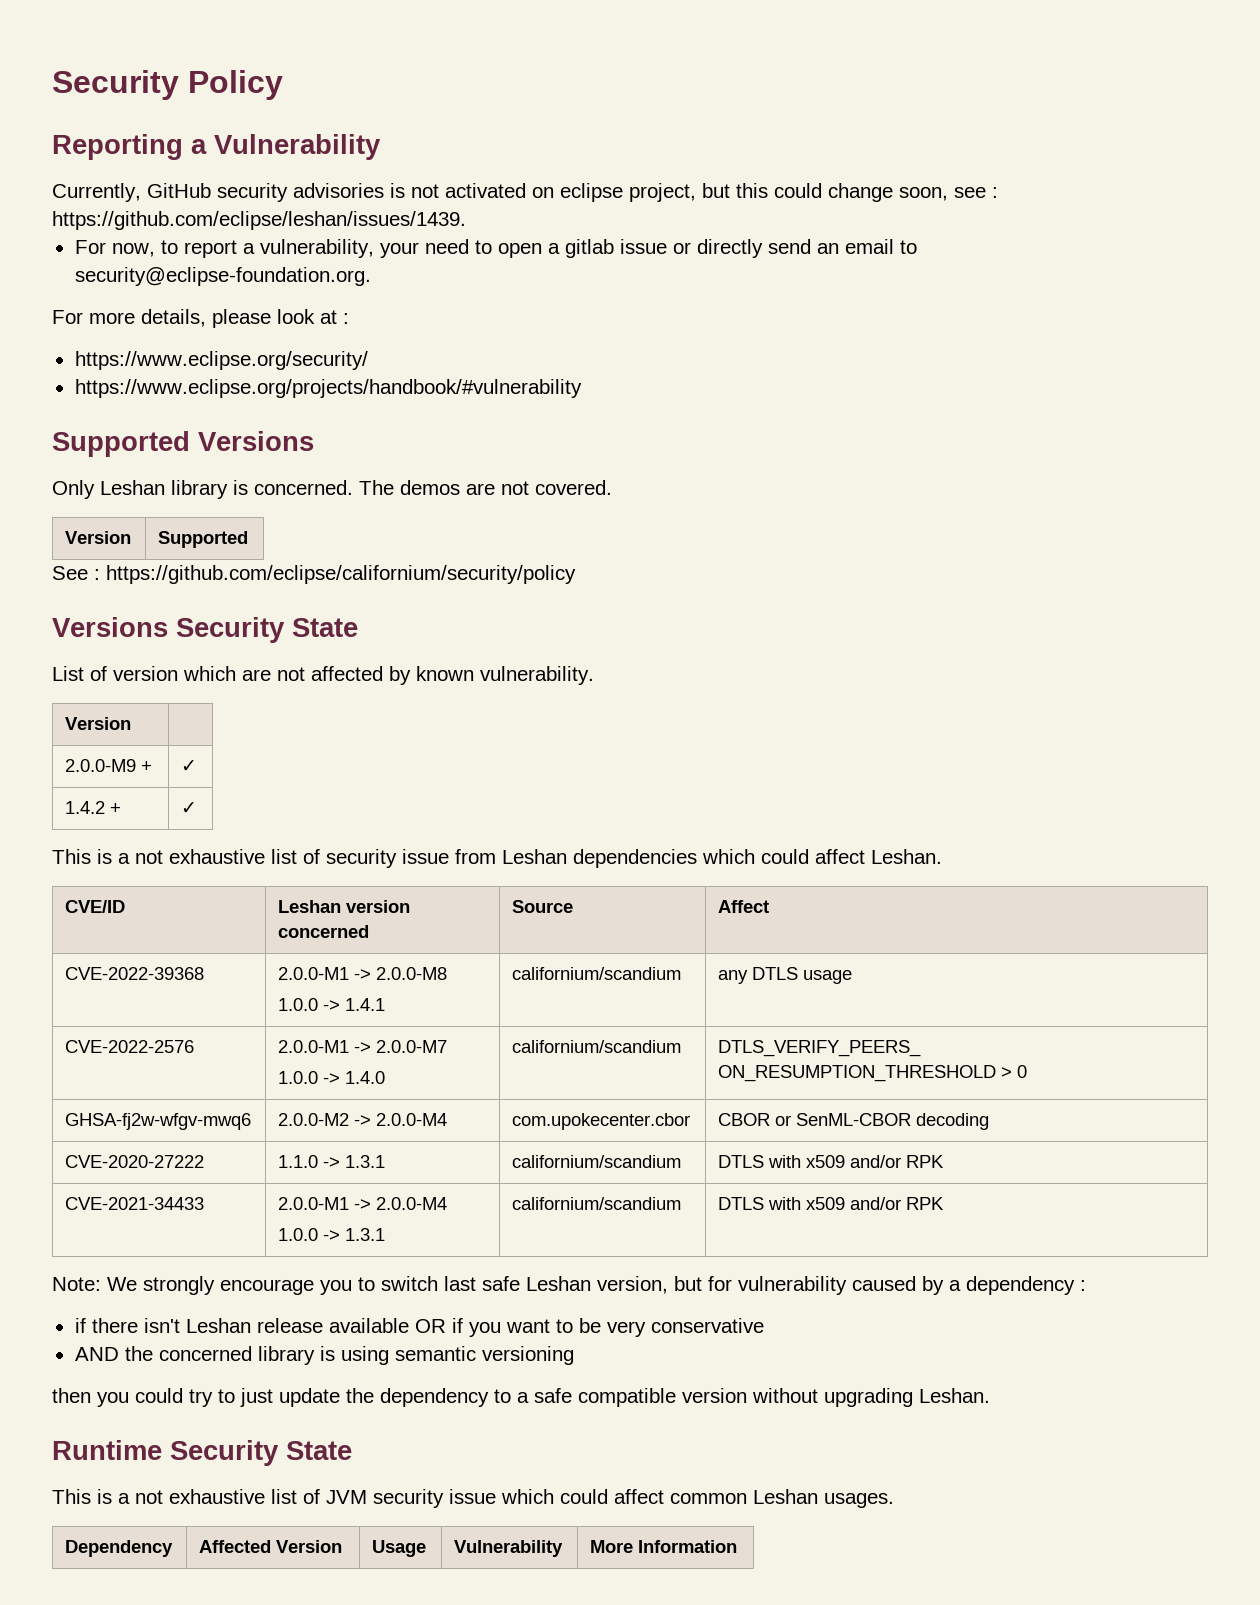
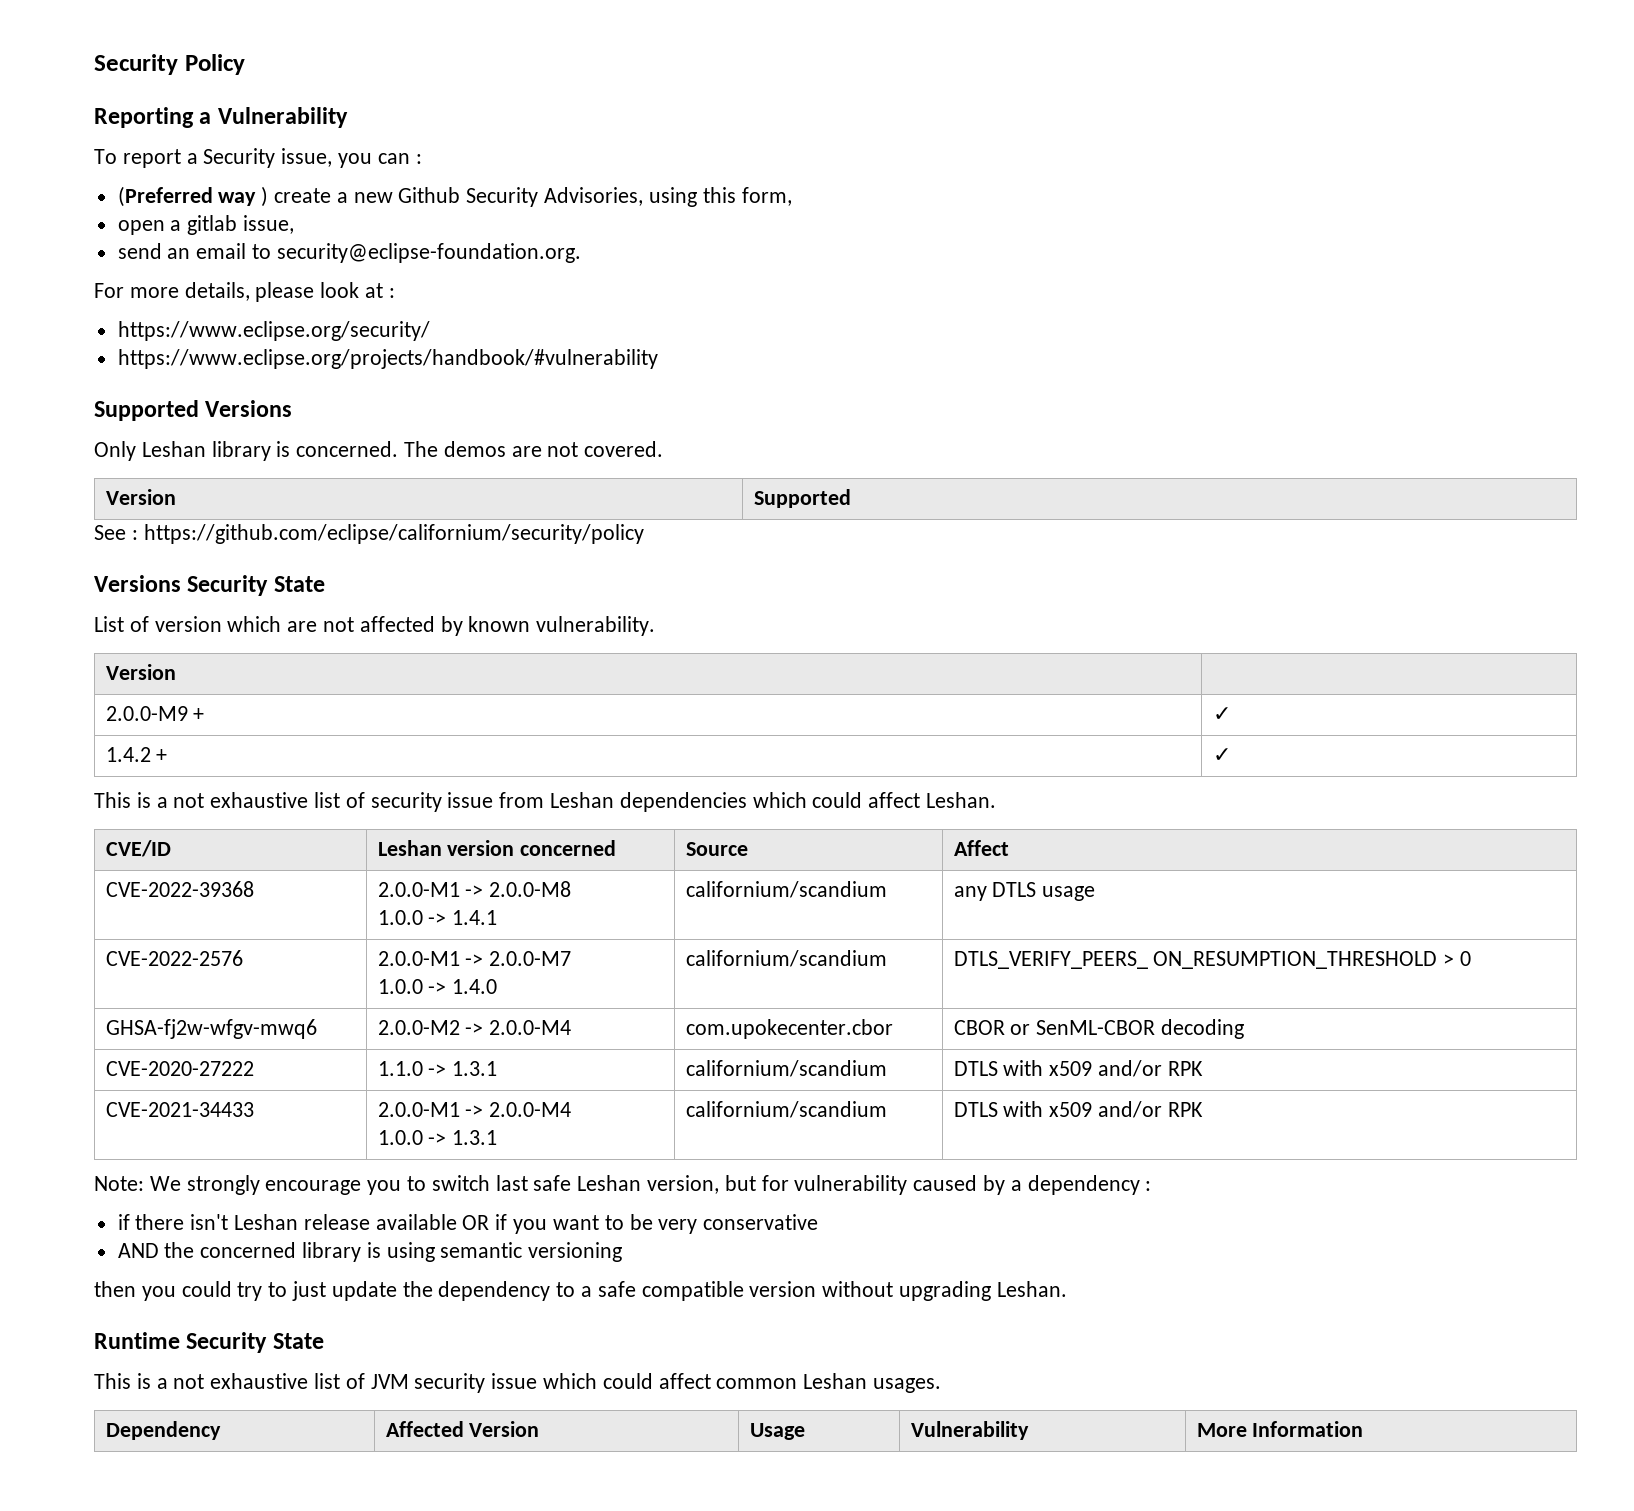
[52,183,998,202] [52,211,466,230] [74,239,763,258] Currently, GitHub security advisories is not activated on eclipse project, but this could change soon, see : https://github.com/eclipse/leshan/issues/1439. // For now, to report a vulnerability, your need to open a gitlab issue or directly -> [94,148,422,168] [117,186,792,207] [117,215,295,235] To report a Security issue, you can : // (Preferred way ) create a new Github Security Advisories, using this form, // open a gitlab issue, //

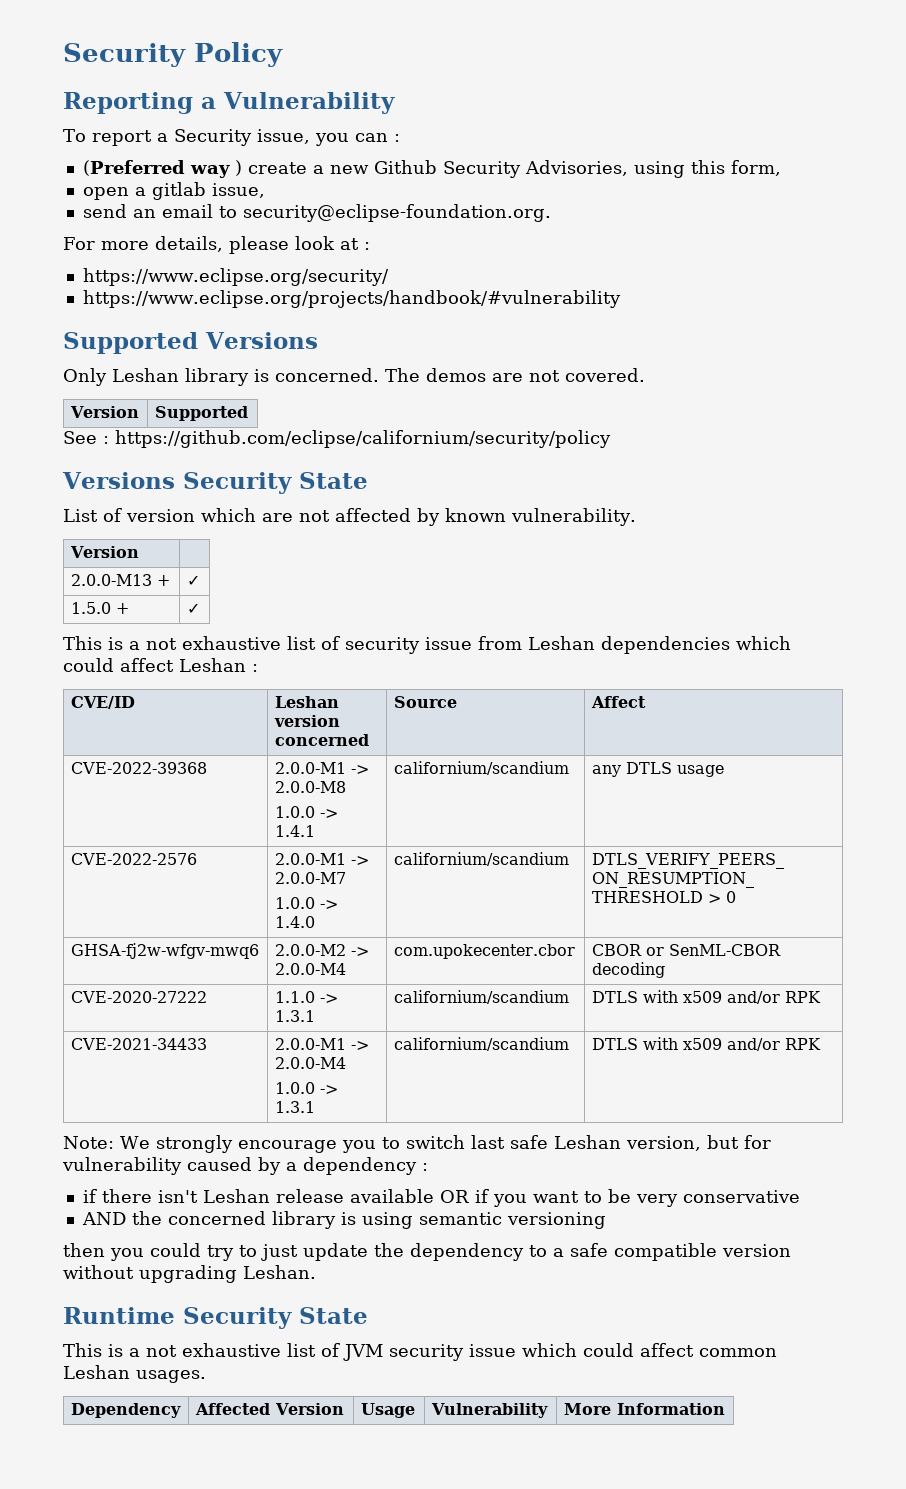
[105,706,205,721] [1212,707,1231,721] [105,747,151,762] 2.0.0-M9 + | ✓ // 1.4.2 -> [70,574,170,586] [186,575,200,586] [70,602,111,614] 2.0.0-M13 + | ✓ // 1.5.0
[926,792,997,808] Leshan. -> [179,658,258,672] Leshan :

